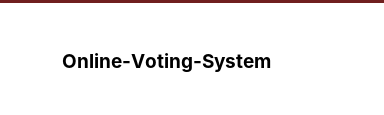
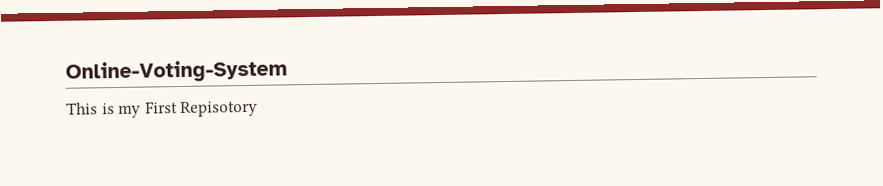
(271, 63) none -> [66,100,259,118] // This is my First Repisotory

